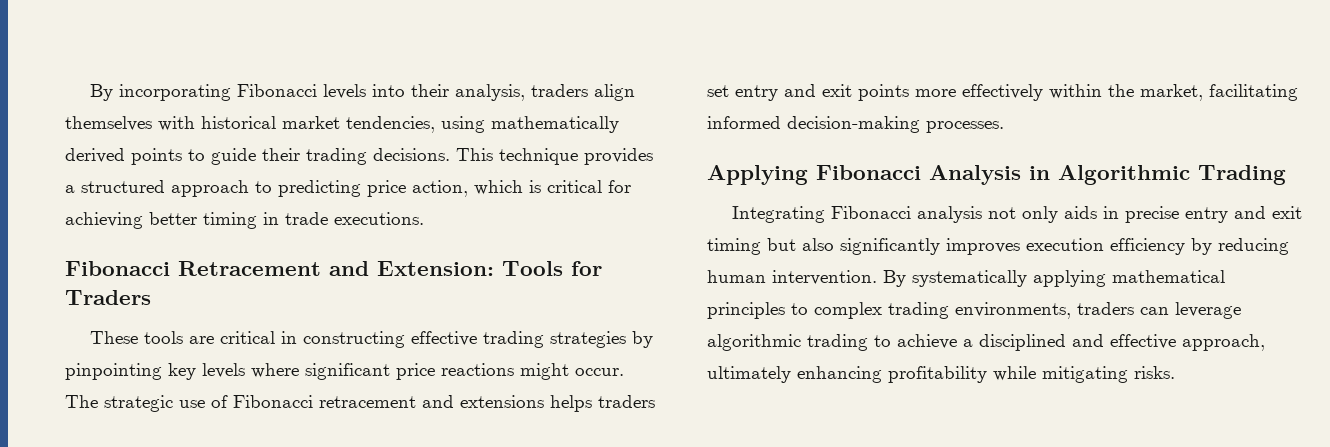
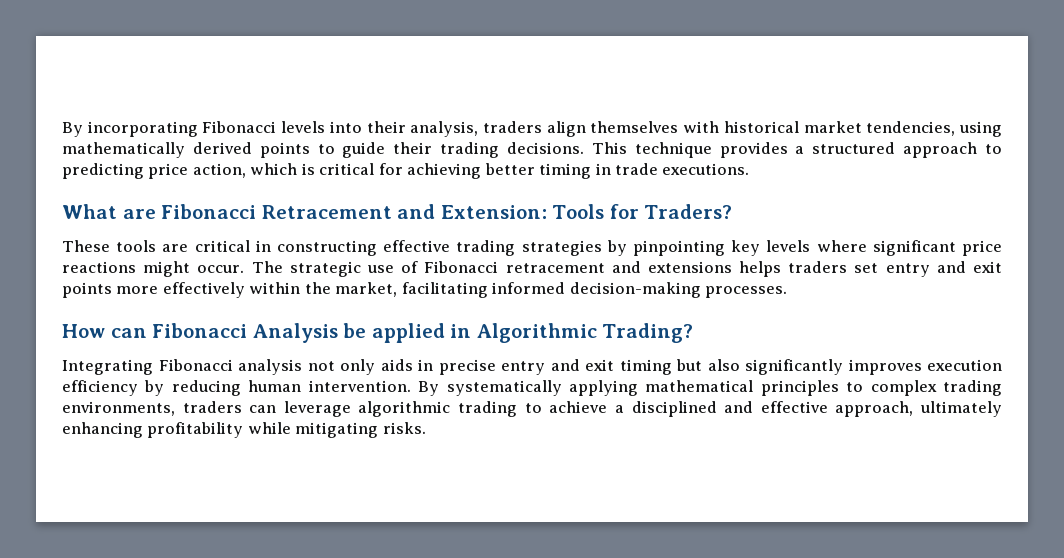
(424, 218) none -> [62,204,156,219] What are
[65,290,151,305] Traders -> [644,204,733,219] Traders?
[707,165,1021,185] Applying Fibonacci Analysis -> [62,323,445,343] How can Fibonacci Analysis be applied
[1198,165,1286,185] Trading -> [602,323,694,343] Trading?

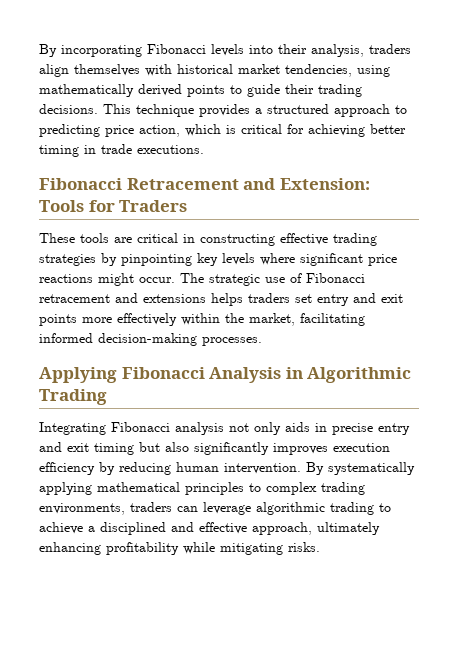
[62,204,156,219] What are -> (204, 149) none
[644,204,733,219] Traders? -> [119,200,188,212] Traders
[62,323,445,343] How can Fibonacci Analysis be applied -> [39,367,282,383] Applying Fibonacci Analysis
[602,323,694,343] Trading? -> [39,389,107,405] Trading

